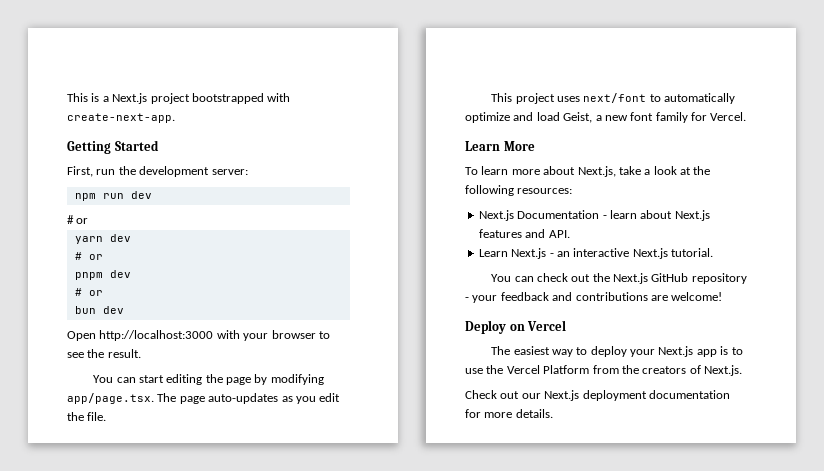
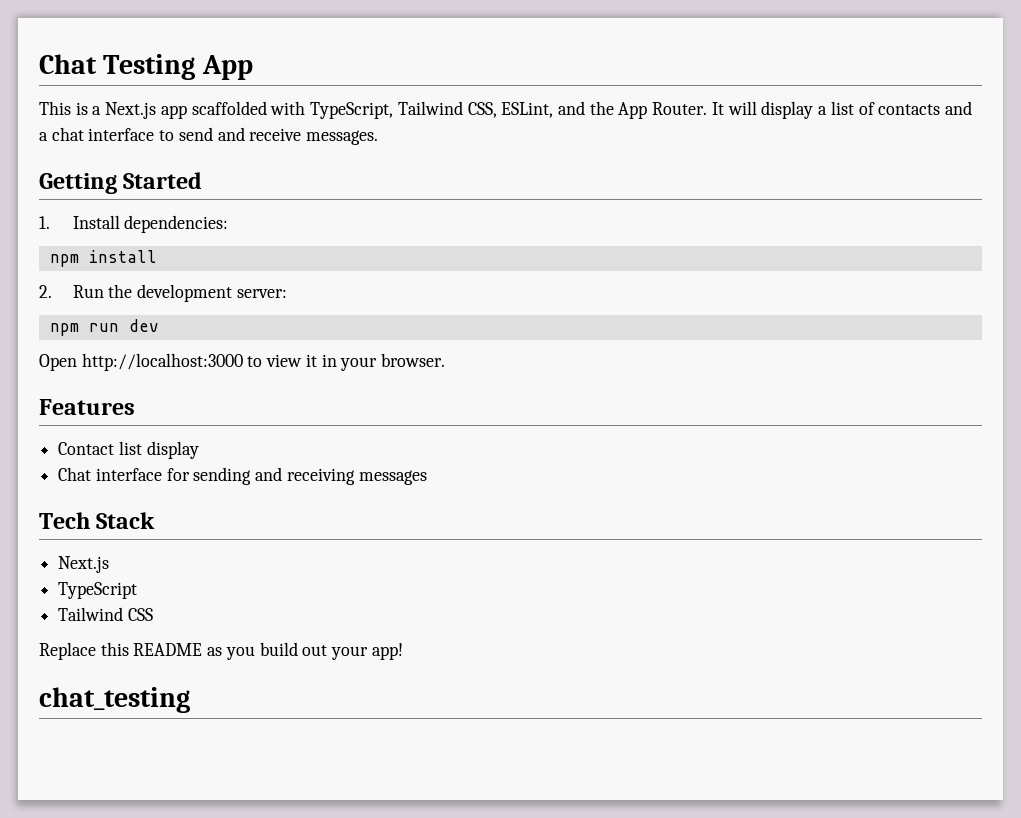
(67, 97) none -> [39,54,253,80] Chat Testing App //
[150,93,291,104] [67,113,175,123] [67,140,159,154] [67,166,116,177] project bootstrapped with create-next-app. // Getting Started // First, run -> [160,101,972,119] [39,127,379,145] [39,172,203,194] [39,215,229,233] [49,250,157,267] [39,285,104,298] app scaffolded with TypeScript, Tailwind CSS, ESLint, and the App Router. It will display a list of contacts and a chat interface to send and receive messages. // Getting Started // 1. Install dependencies: // npm install // 2. Run
[67,215,89,224] [74,234,131,244] [74,252,103,260] [74,270,131,280] [74,288,103,296] [74,306,124,314] [67,330,330,341] [67,349,141,358] [93,374,324,385] [67,393,341,404] [67,412,107,421] [491,93,736,104] [465,112,747,123] [465,141,535,151] [465,166,711,177] [465,185,573,196] [478,210,710,221] [478,229,570,238] [478,248,713,259] [491,273,747,284] [465,292,723,303] [465,320,567,334] [491,346,743,357] [465,365,742,376] [465,390,730,401] [465,409,553,418] # or // yarn dev // # or // pnpm dev // # or // bun dev // Open http://localhost:3000 with your browser to see the result. // You can start editing the page by modifying app/page.tsx. The page auto-updates as you edit the file. // This project uses next/font to automatically optimize and load Geist, a new font family for Vercel. // Learn More // To learn more about Next.js, take a look at the following resources: // Next.js Documentation - learn about Next.js features and API. // Learn Next.js - an interactive Next.js tutorial. // You can check out the Next.js GitHub repository - your feedback and contributions are welcome! // Deploy on Vercel // The easiest way to deploy your Next.js app is to use the Vercel Platform from the creators of Next.js. // Check out our Next.js deployment documentation for more details. -> [39,353,446,371] [39,399,135,415] [58,441,199,459] [58,467,427,485] [39,512,156,529] [58,556,110,573] [58,582,138,599] [58,607,153,621] [39,642,403,660] [39,687,190,713] Open http://localhost:3000 to view it in your browser. // Features // Contact list display // Chat interface for sending and receiving messages // Tech Stack // Next.js // TypeScript // Tailwind CSS // Replace this README as you build out your app! // chat_testing

